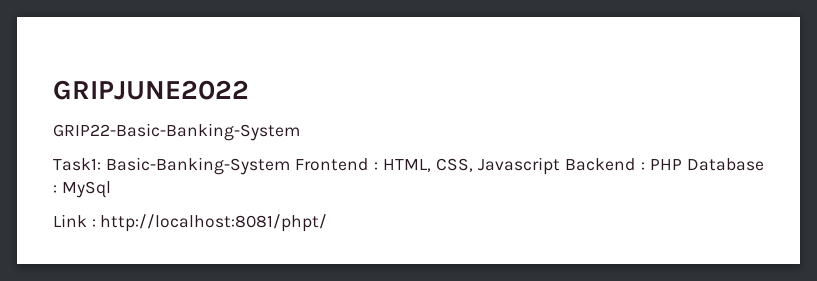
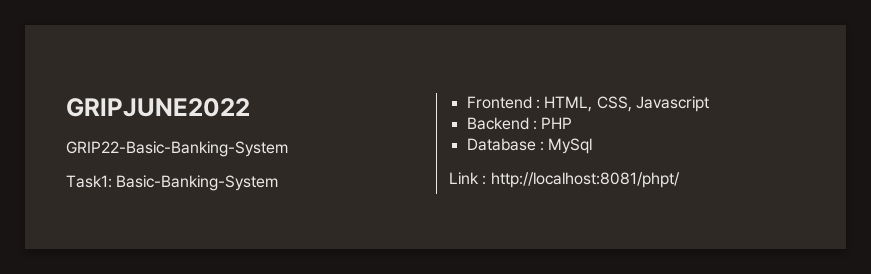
(291, 166) none -> (279, 183) //
(561, 166) none -> (709, 104) //
(682, 164) none -> (573, 123) //

